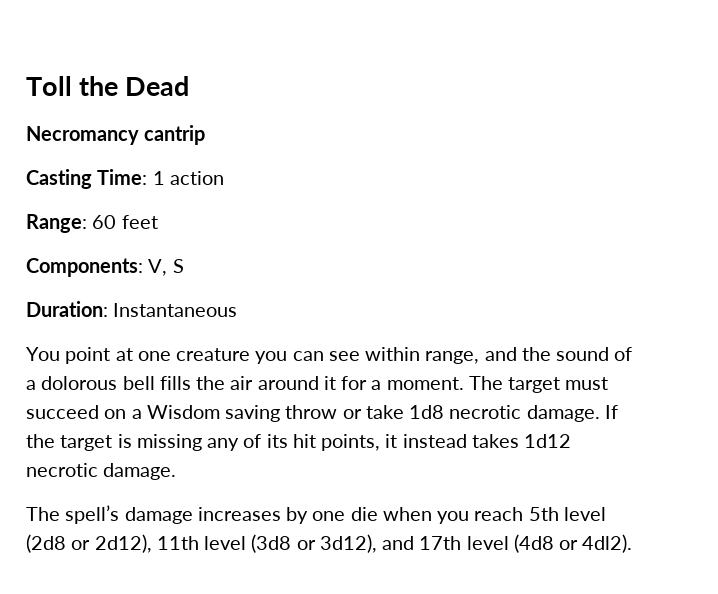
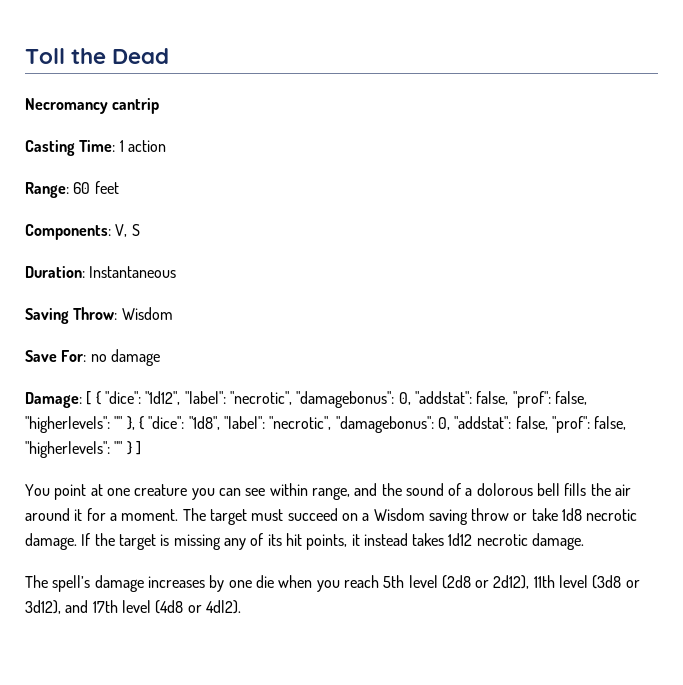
(238, 310) none -> [25,307,173,324] [25,349,160,366] [25,391,587,408] [25,416,627,433] [25,441,141,458] // Saving Throw: Wisdom // Save For: no damage // Damage: [ { "dice": "1d12", "label": "necrotic", "damagebonus": 0, "addstat": false, "prof": false, "higherlevels": "" }, { "dice": "1d8", "label": "necrotic", "damagebonus": 0, "addstat": false, "prof": false, "higherlevels": "" } ]

